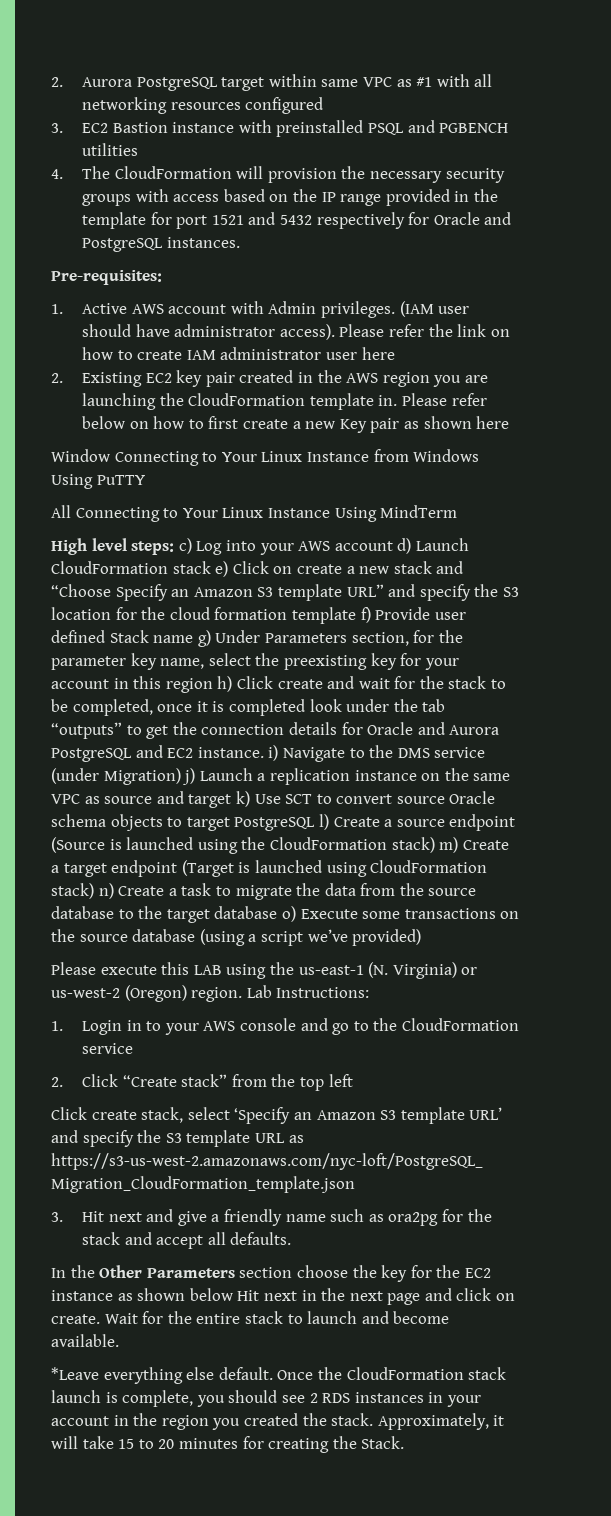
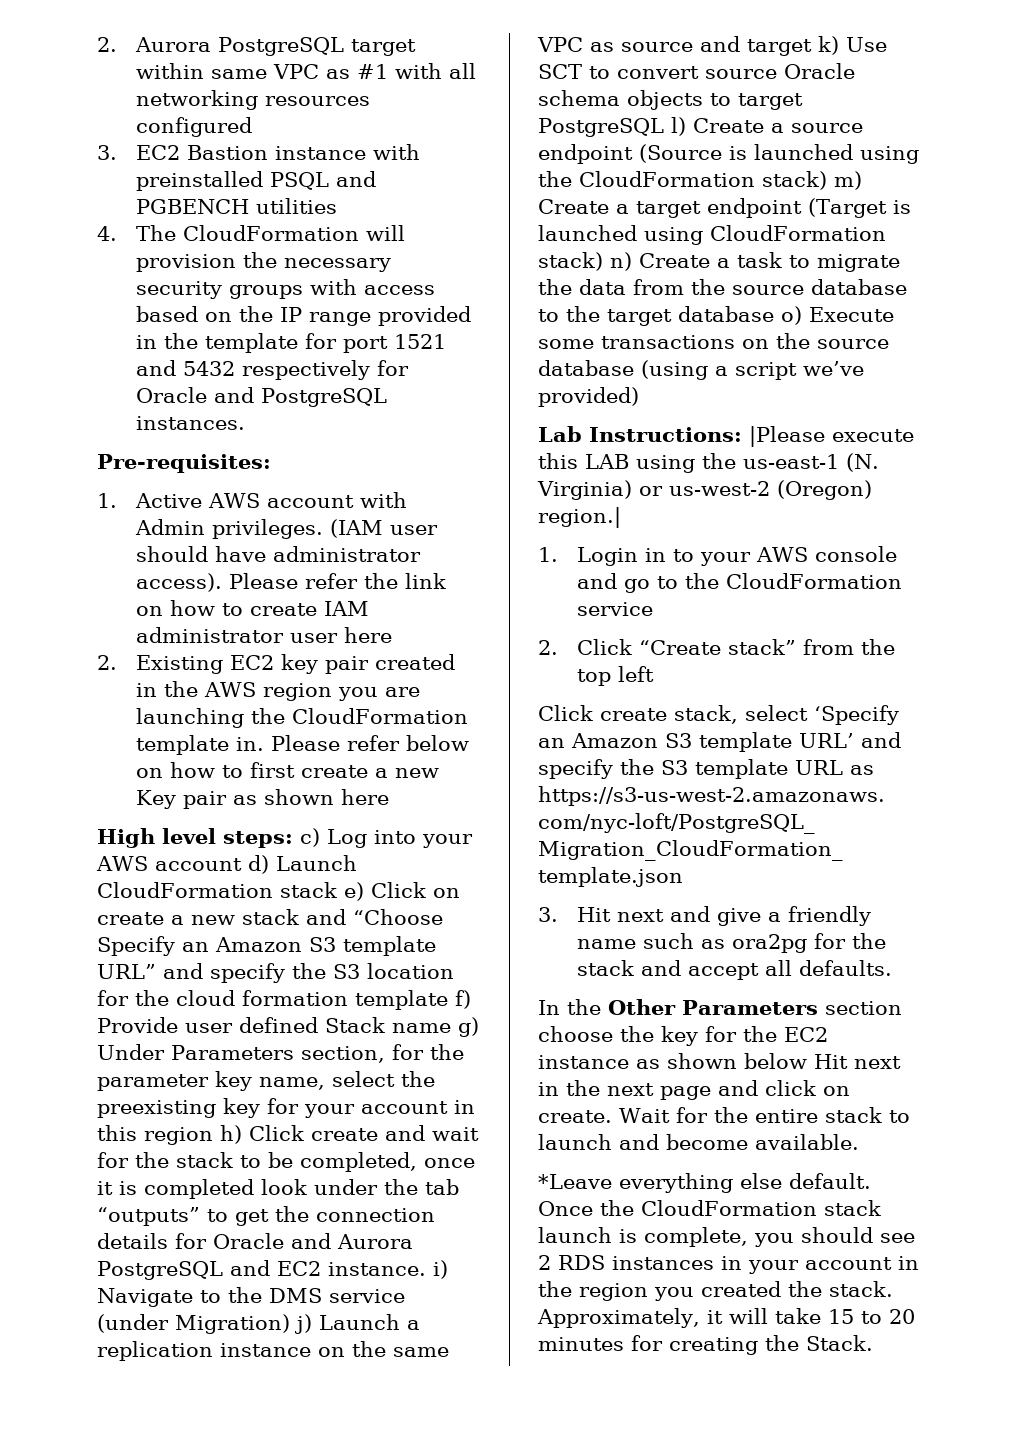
[51,449,480,466] [51,474,145,489] [51,505,458,522] // Window Connecting to Your Linux Instance from Windows Using PuTTY // All Connecting to Your Linux Instance Using MindTerm -> (389, 797) none
[51,962,96,975] Please -> [538,426,825,447] Lab Instructions: |Please
[191,985,370,1002] region. Lab Instructions: -> [538,507,621,528] region.|

